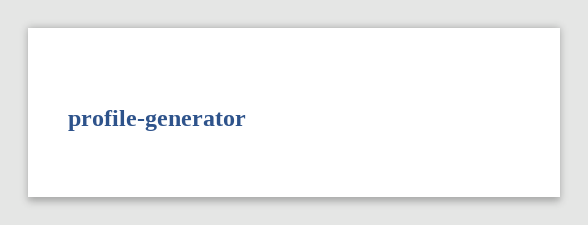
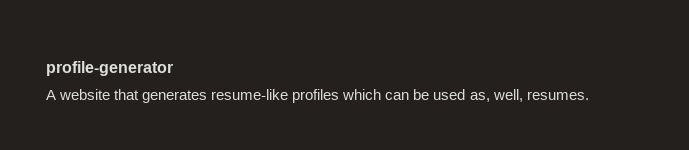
(246, 120) none -> [46,89,589,103] // A website that generates resume-like profiles which can be used as, well, resumes.

